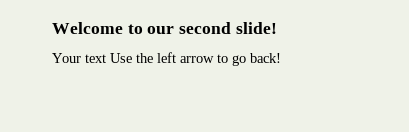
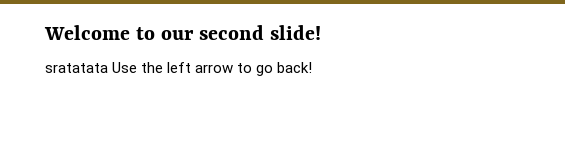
[52,53,106,63] Your text -> [45,63,108,73] sratatata

